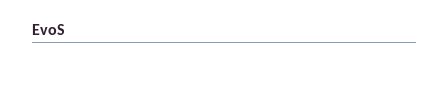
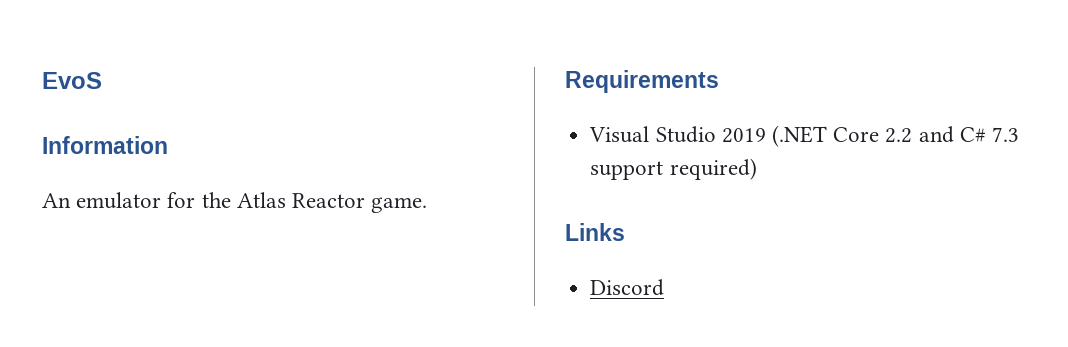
(65, 29) none -> [42,136,168,154] [42,192,428,213] [565,70,719,93] [589,125,1019,147] [590,158,757,180] [565,223,625,241] [590,279,665,296] // Information // An emulator for the Atlas Reactor game. // Requirements // Visual Studio 2019 (.NET Core 2.2 and C# 7.3 support required) // Links // Discord

